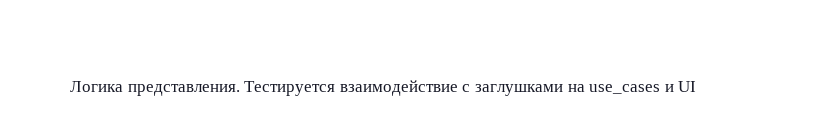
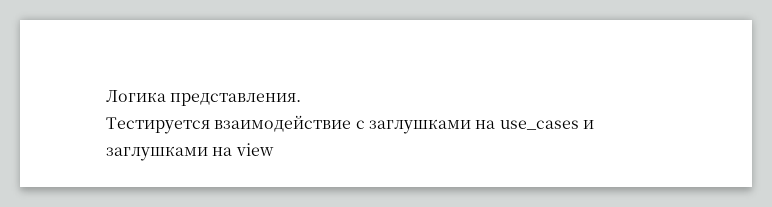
(240, 90) none -> (302, 99) //
[678,81,697,92] UI -> [106,143,274,161] заглушками на view

